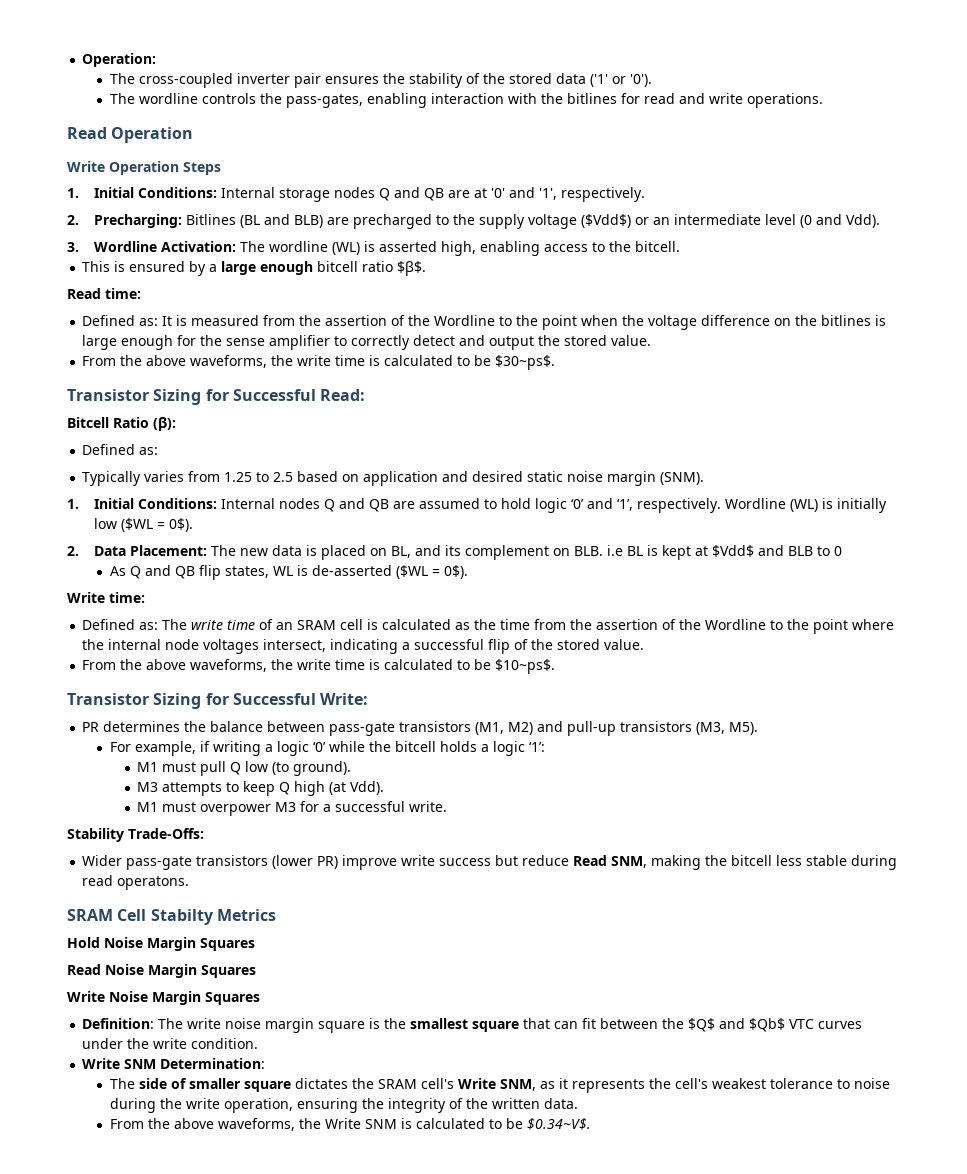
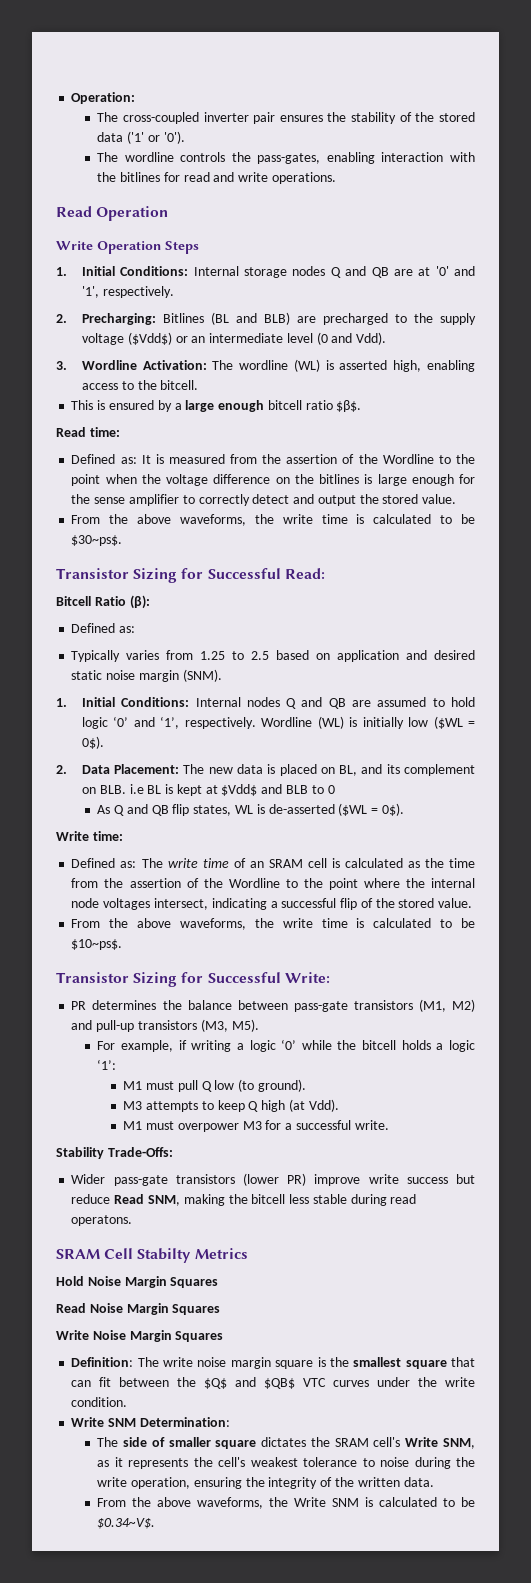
[749,1018,786,1032] $Qb$ -> [264,1378,296,1389] $QB$

